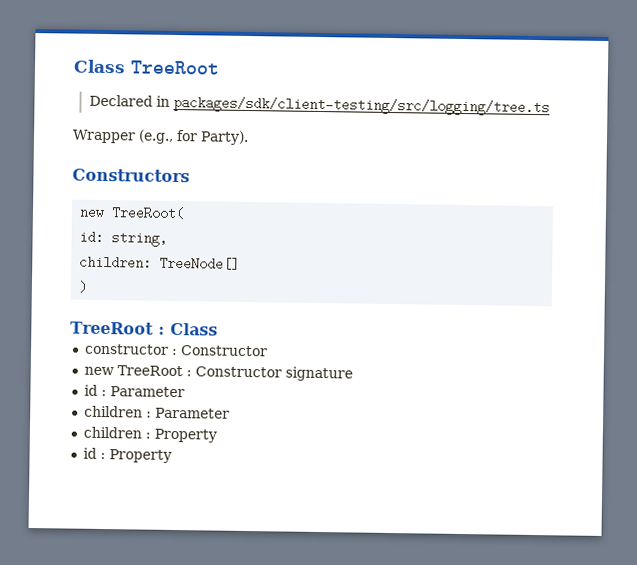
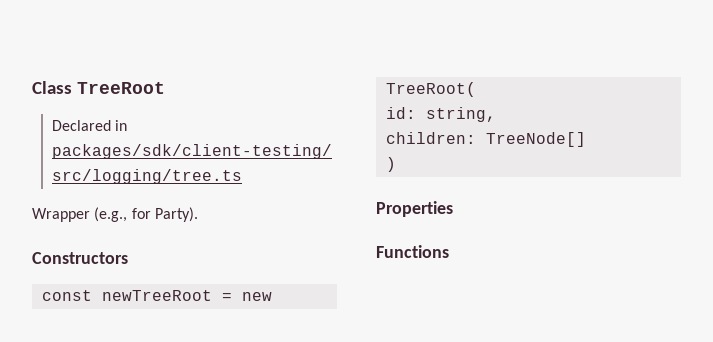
(190, 175) none -> [41,290,232,301] const newTreeRoot =
[70,321,218,336] [83,343,268,357] [83,365,353,382] [83,384,185,398] [83,405,230,419] [82,426,217,443] [82,447,172,463] TreeRoot : Class // constructor : Constructor // new TreeRoot : Constructor signature // id : Parameter // children : Parameter // children : Property // id : Property -> [376,201,453,217] [376,245,449,258] Properties // Functions

